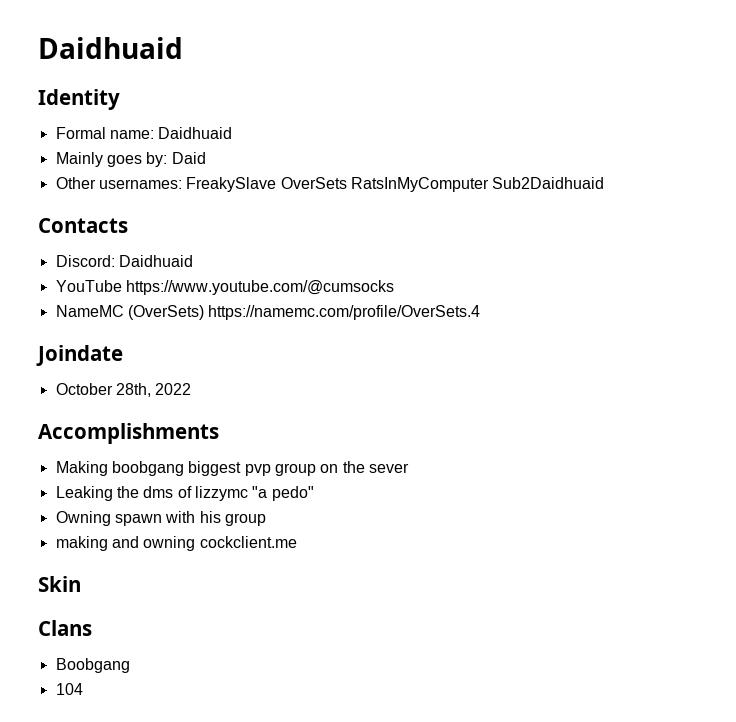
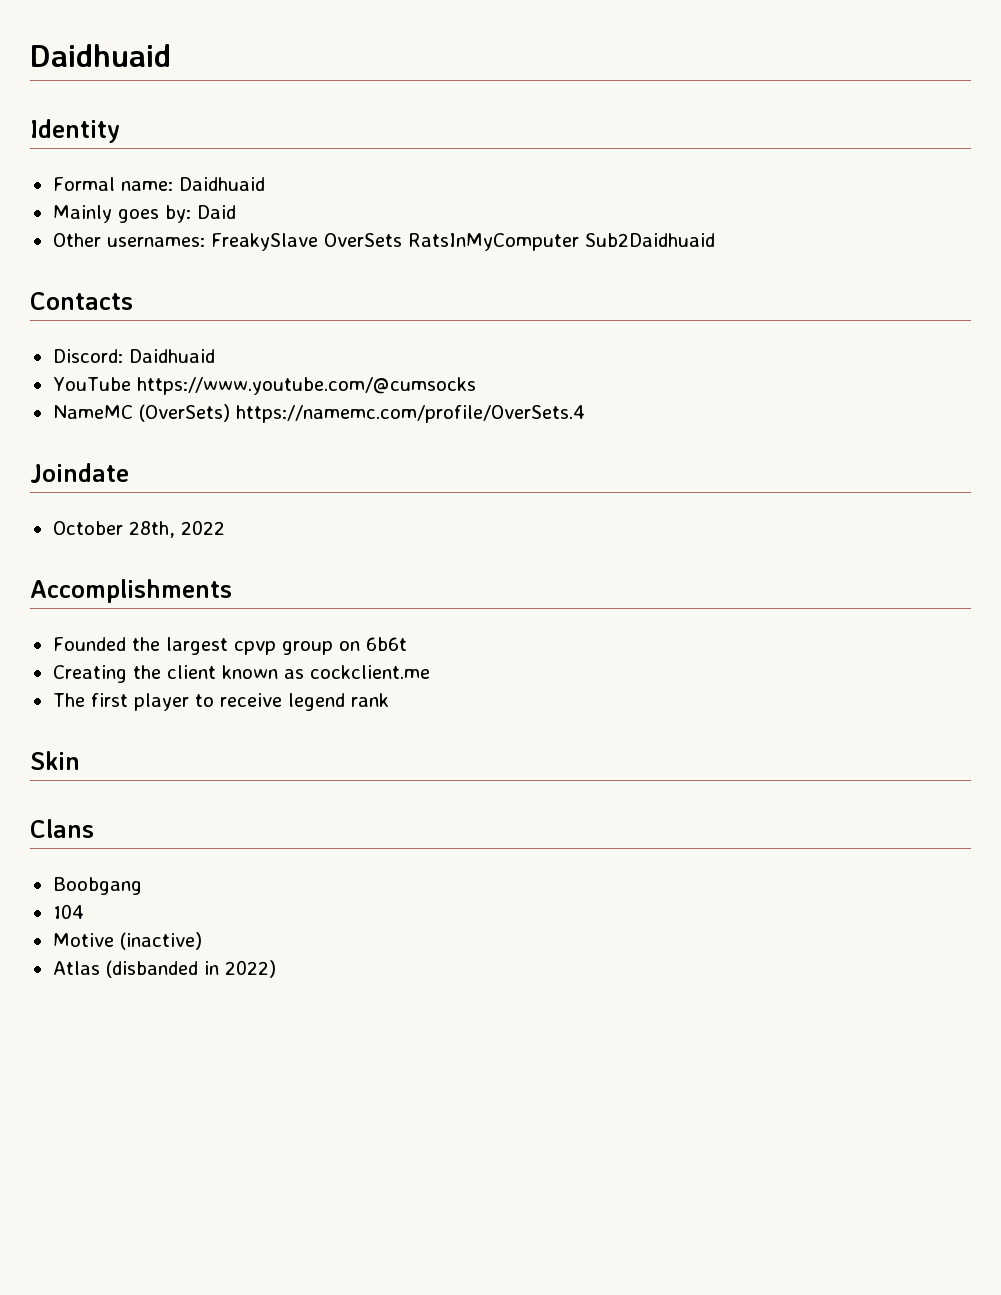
[55,461,409,476] [55,486,314,501] [55,511,266,526] [55,536,297,551] [38,576,81,592] [38,620,92,636] [55,658,130,673] [55,683,83,695] Making boobgang biggest pvp group on the sever // Leaking the dms of lizzymc "a pedo" // Owning spawn with his group // making and owning cockclient.me // Skin // Clans // Boobgang // 104 -> [52,637,407,655] [52,665,430,683] [52,693,389,711] [30,751,80,770] [30,819,94,838] [52,877,142,895] [52,904,84,919] [52,932,202,950] [52,960,276,978] Founded the largest cpvp group on 6b6t // Creating the client known as cockclient.me // The first player to receive legend rank // Skin // Clans // Boobgang // 104 // Motive (inactive) // Atlas (disbanded in 2022)

